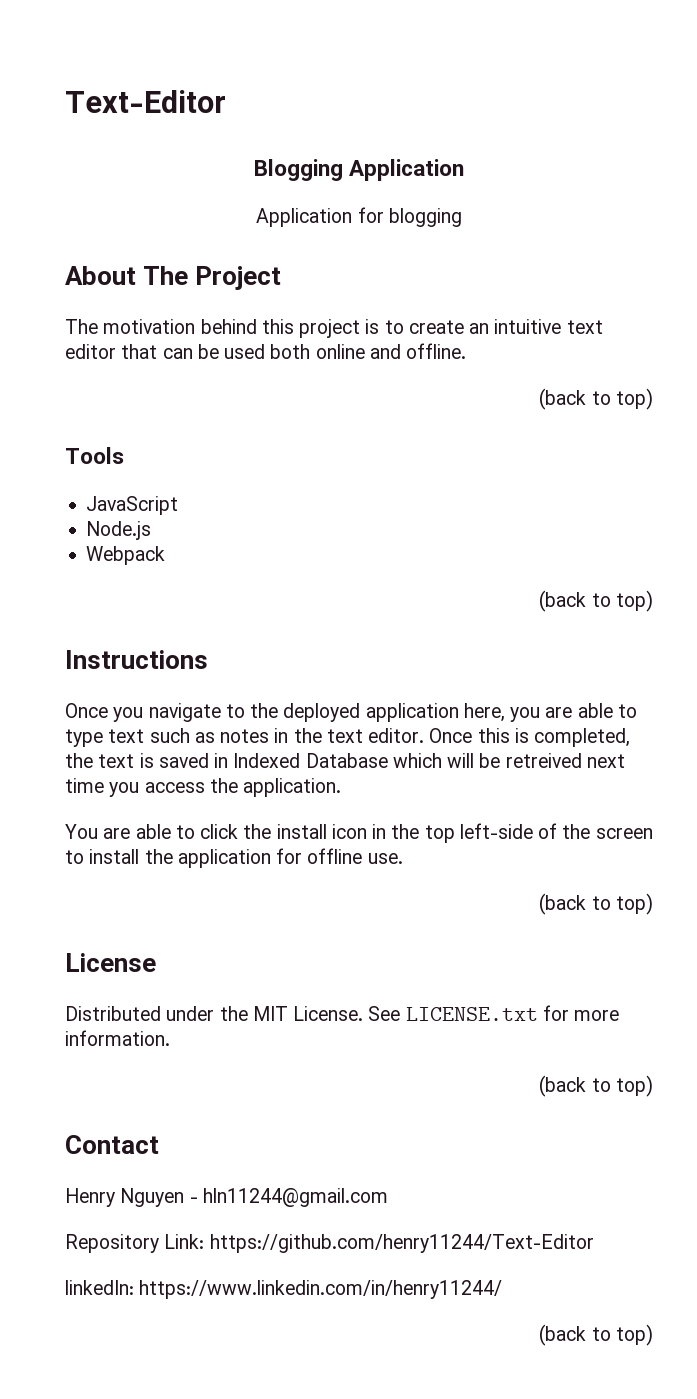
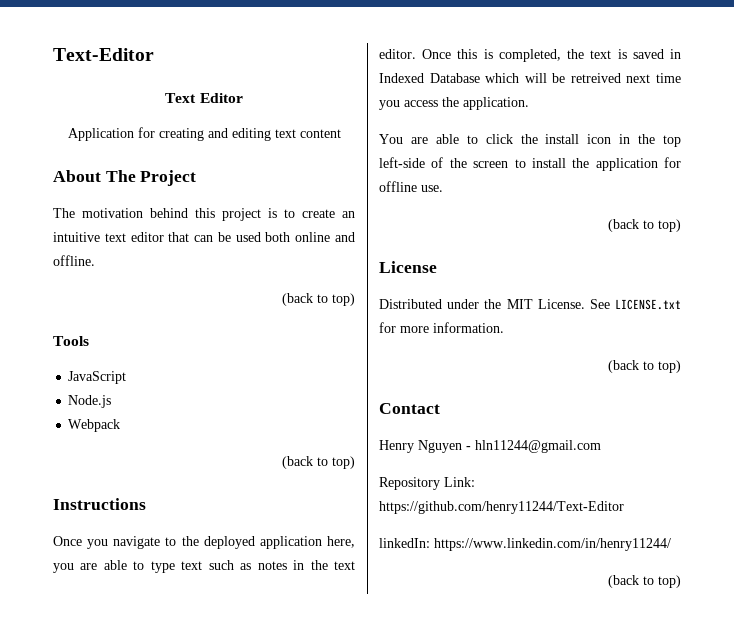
[253,159,465,181] Blogging Application -> [165,93,243,103] Text Editor
[388,208,462,227] blogging -> [158,128,341,141] creating and editing text content

